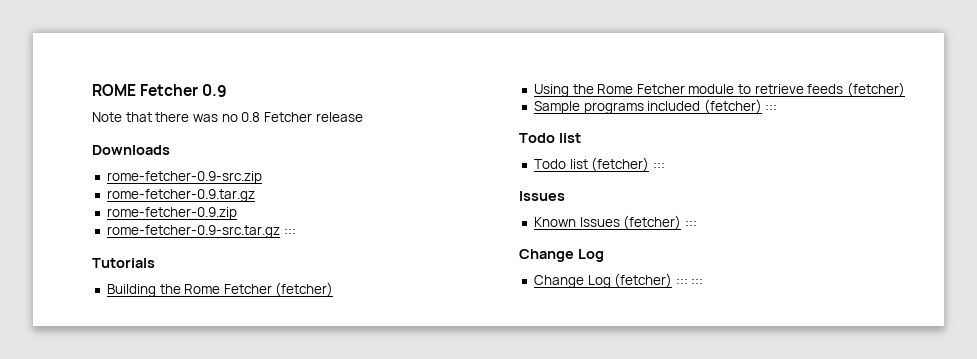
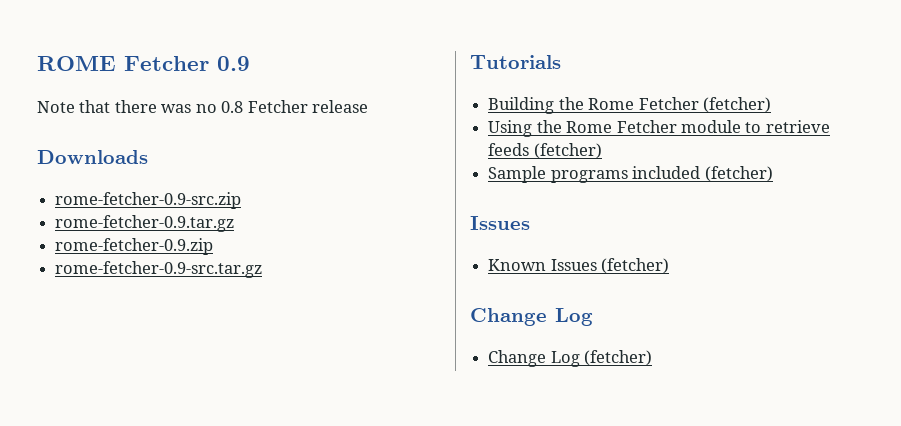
[283,228,296,235] ::: -> (263, 269) none
[765,104,778,111] [519,133,581,143] [533,157,665,172] ::: // Todo list // Todo list (fetcher) ::: -> (773, 174) none
[684,220,697,227] ::: -> (670, 266) none
[675,278,704,285] ::: ::: -> (653, 358) none

